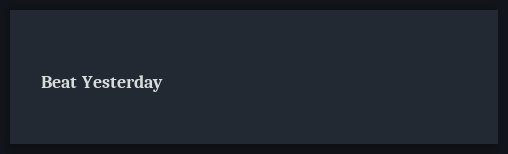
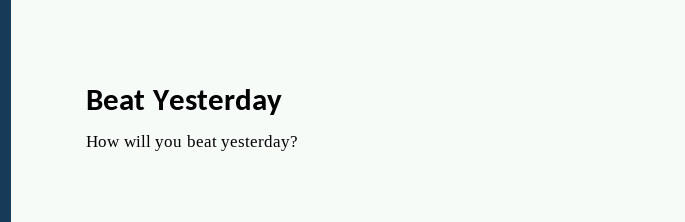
(163, 83) none -> [86,135,299,151] // How will you beat yesterday?

